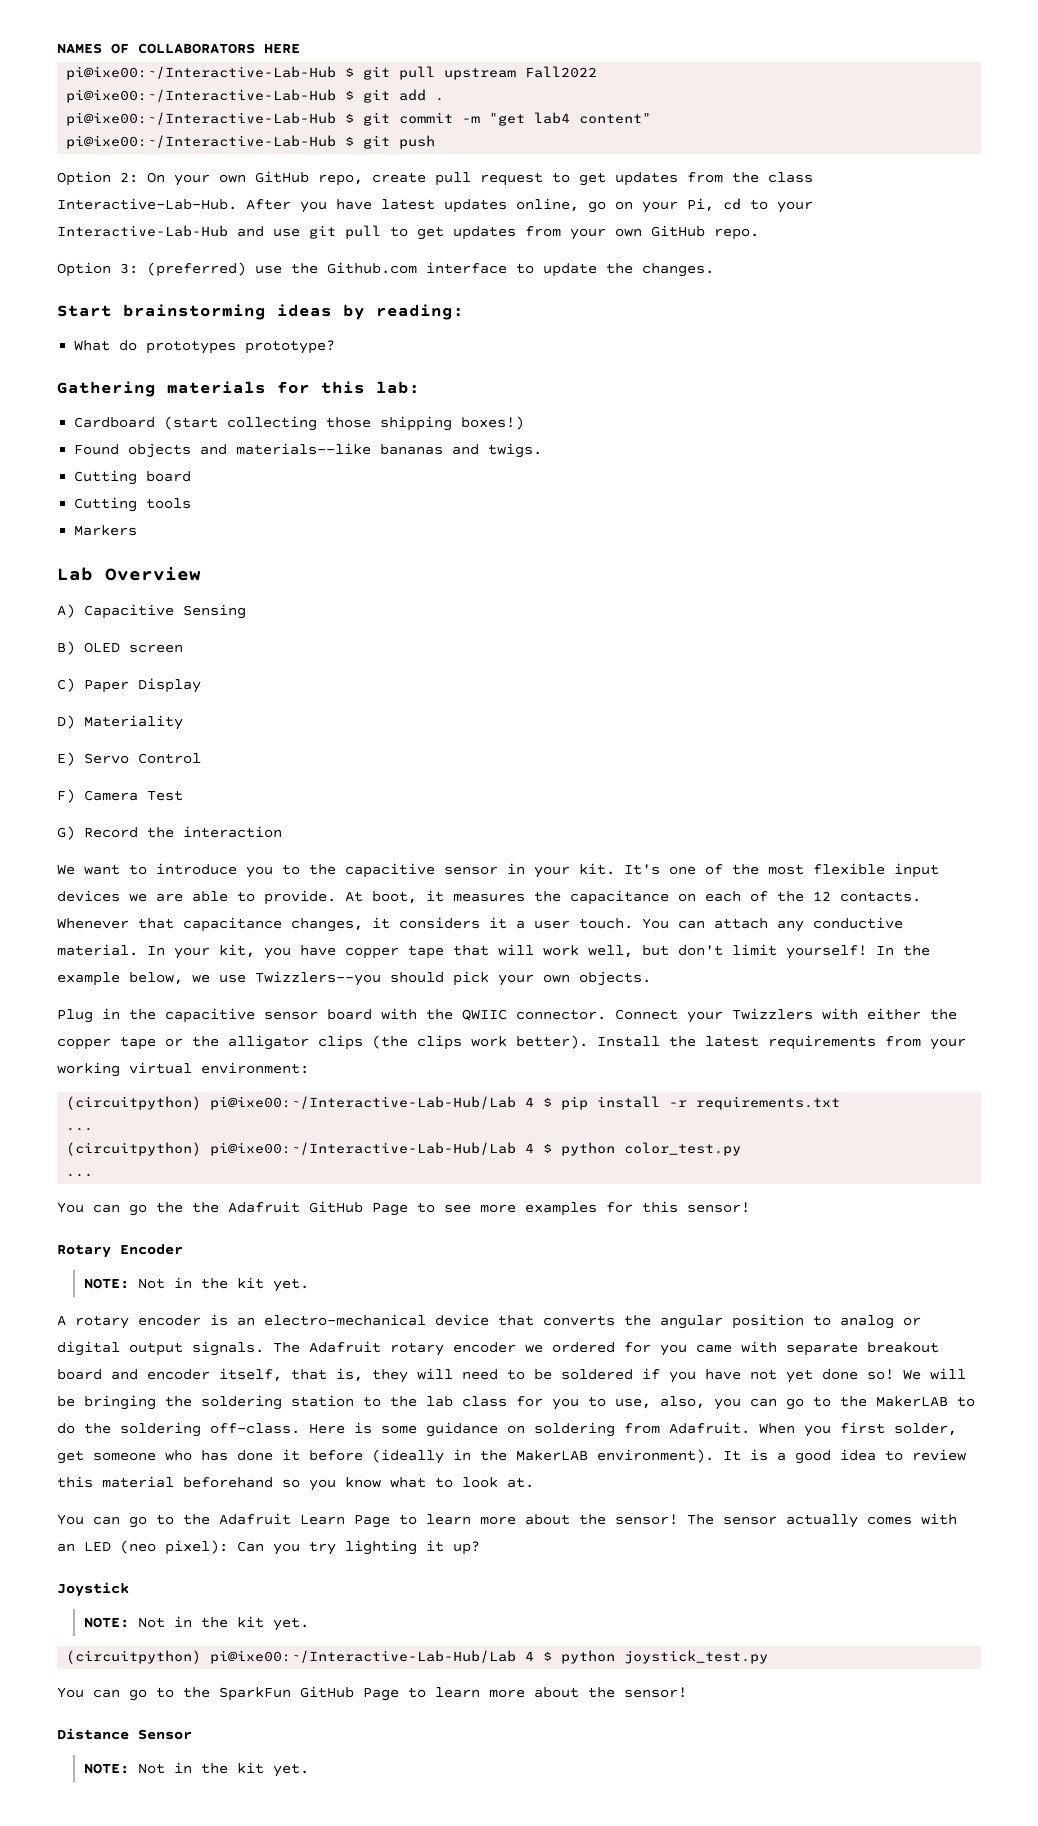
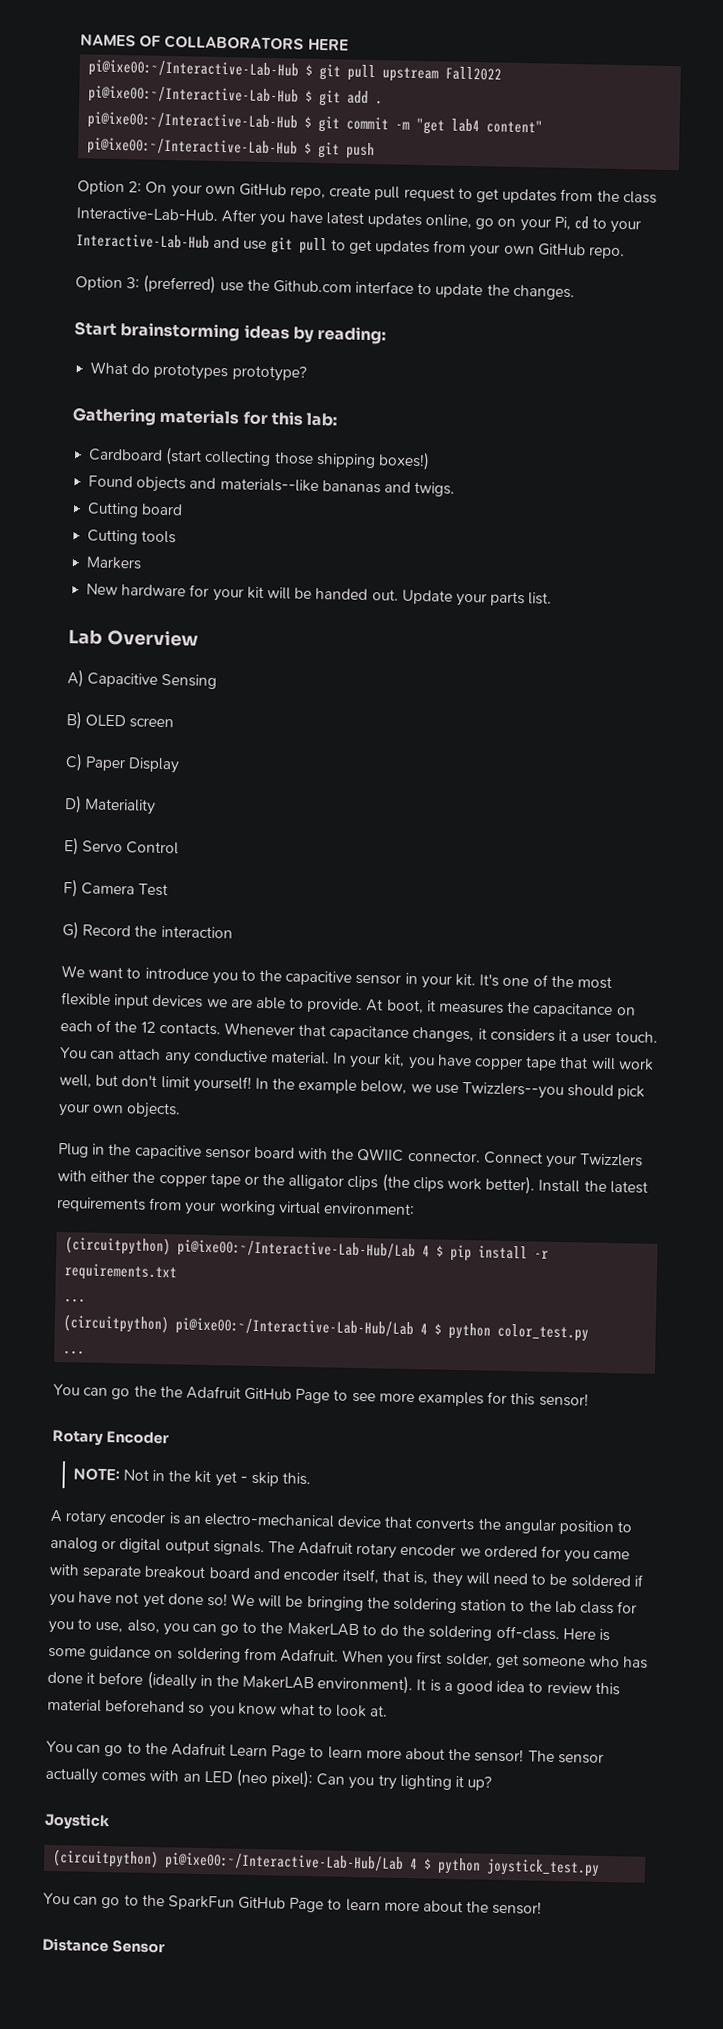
(138, 530) none -> [86,583,553,607] // New hardware for your kit will be handed out. Update your parts list.
[272,1278,309,1292] yet. -> [214,1471,312,1487] yet - skip this.
[83,1616,309,1631] // NOTE: Not in the kit yet. -> (111, 1821) none
[83,1762,309,1777] // NOTE: Not in the kit yet. -> (165, 1947) none

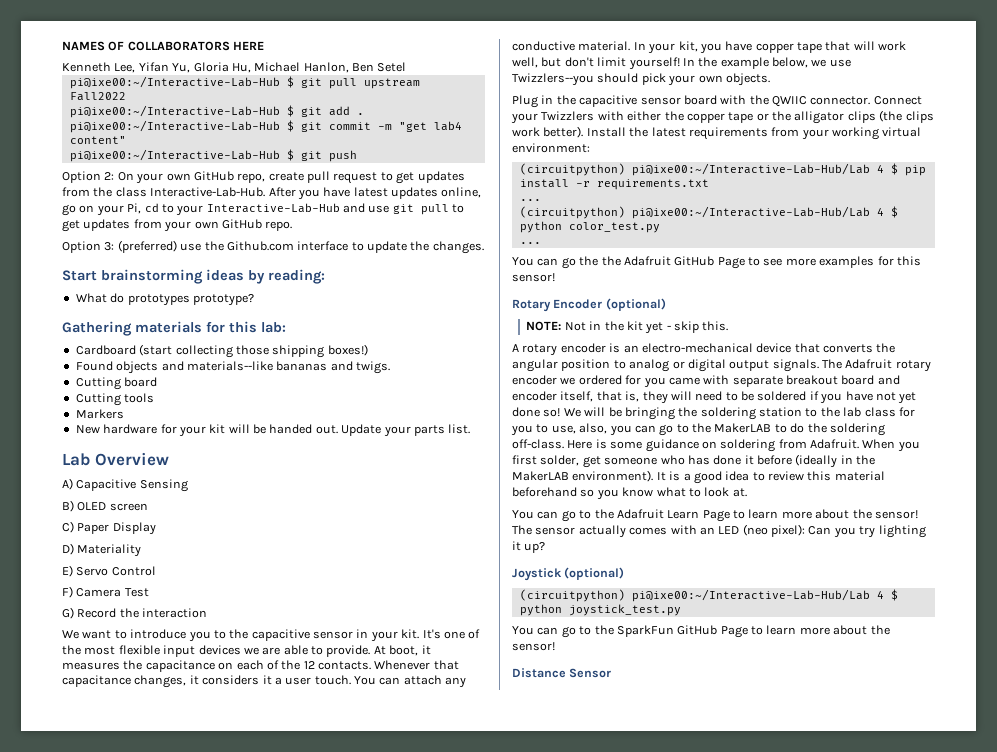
(349, 44) none -> [62,62,407,73] // Kenneth Lee, Yifan Yu, Gloria Hu, Michael Hanlon, Ben Setel
(169, 1437) none -> [605,298,666,311] (optional)
(111, 1821) none -> [564,567,625,580] (optional)

